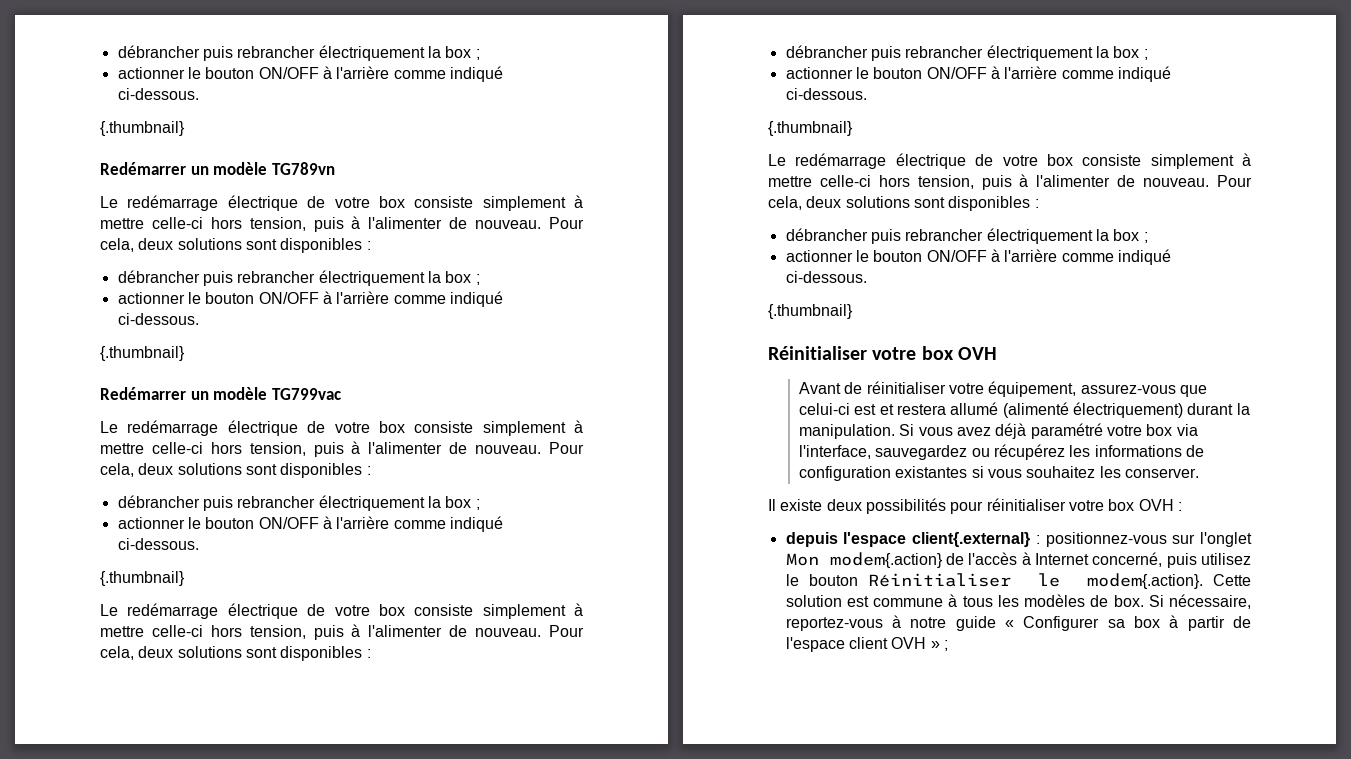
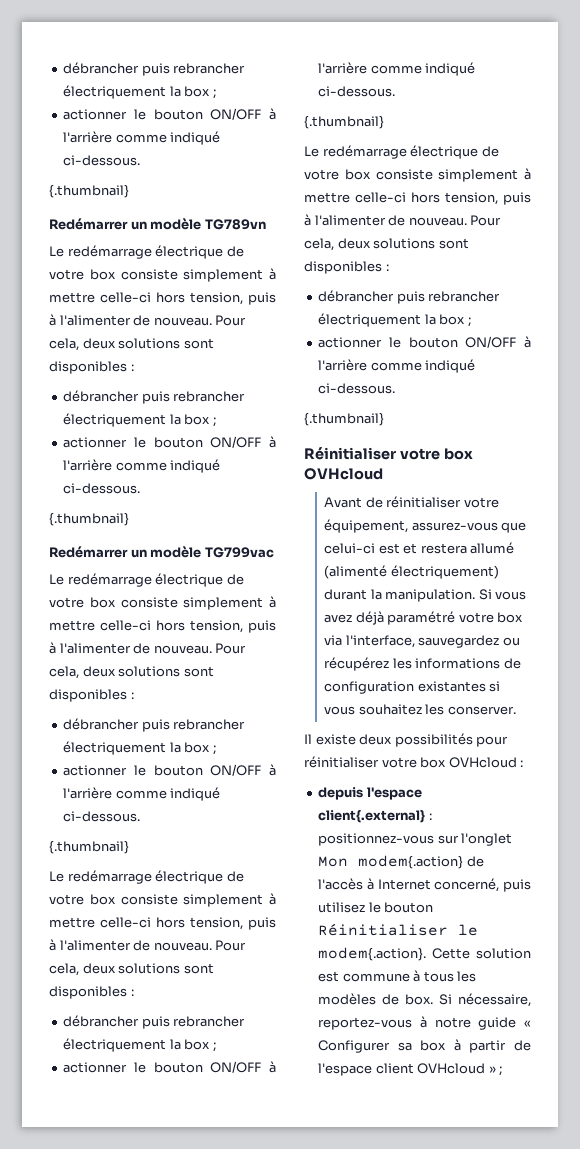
[957,347,997,360] OVH -> [304,468,383,480] OVHcloud
[1138,499,1174,511] OVH -> [448,757,517,768] OVHcloud
[891,637,927,649] OVH -> [417,1063,486,1074] OVHcloud

